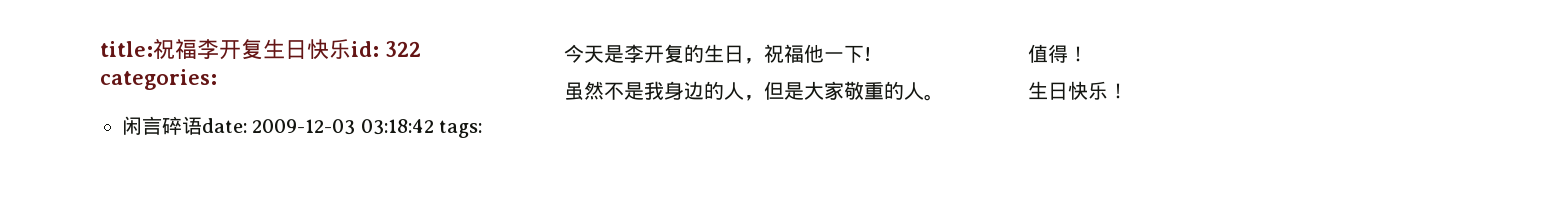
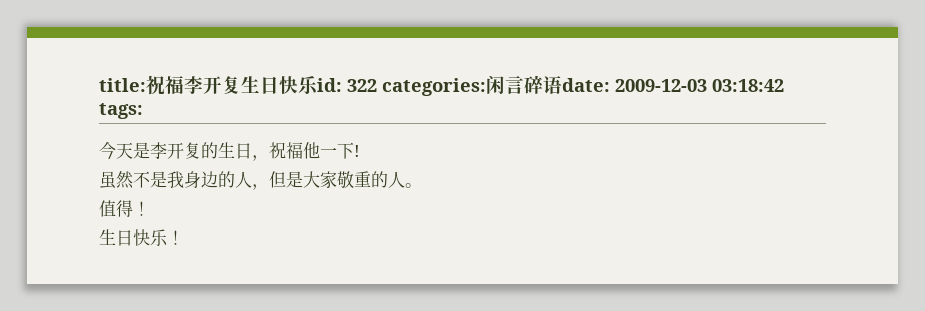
(217, 79) // -> (486, 87) none

